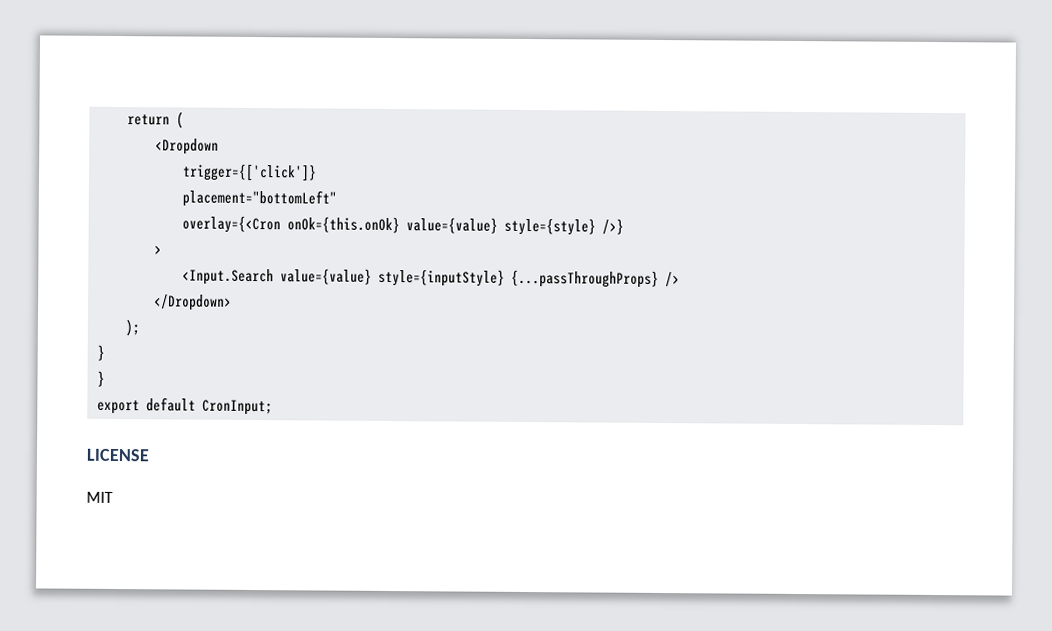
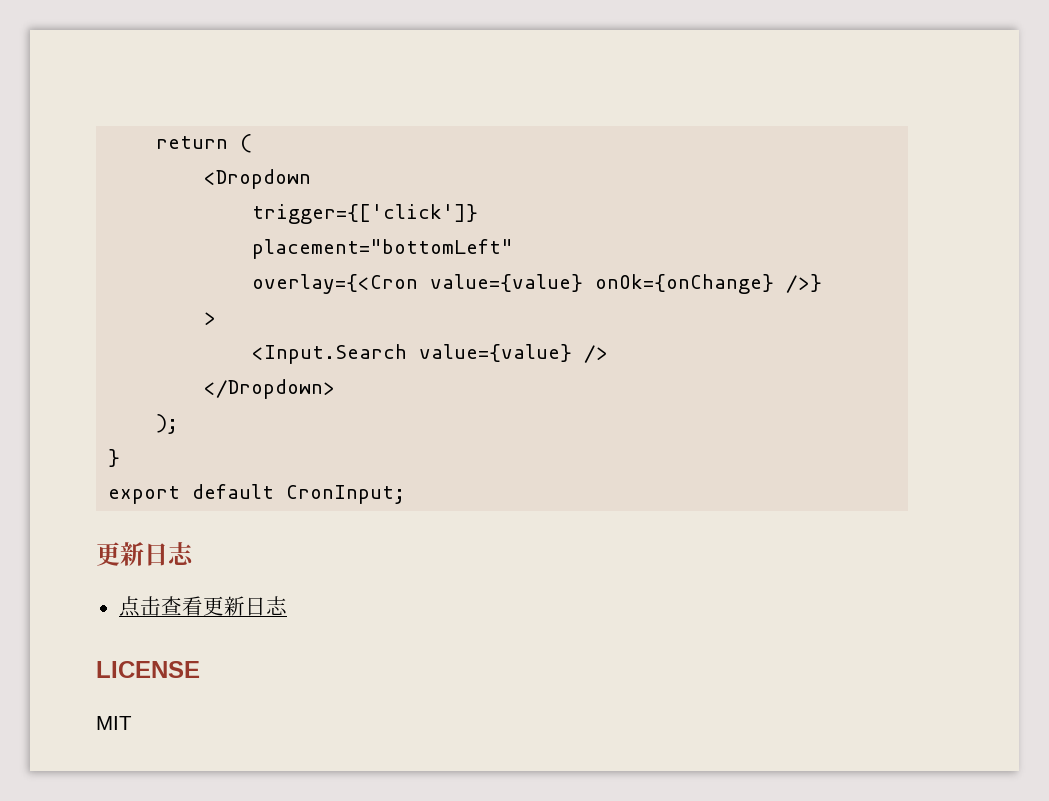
[286,216,596,236] onOk={this.onOk} value={value} style={style} -> [430,274,775,294] value={value} onOk={onChange}
[377,268,659,288] style={inputStyle} {...passThroughProps} -> (573, 353) none
[96,370,105,387] // } -> (121, 458) none
(273, 407) none -> [96,542,194,566] [118,596,287,617] // 更新日志 // 点击查看更新日志

